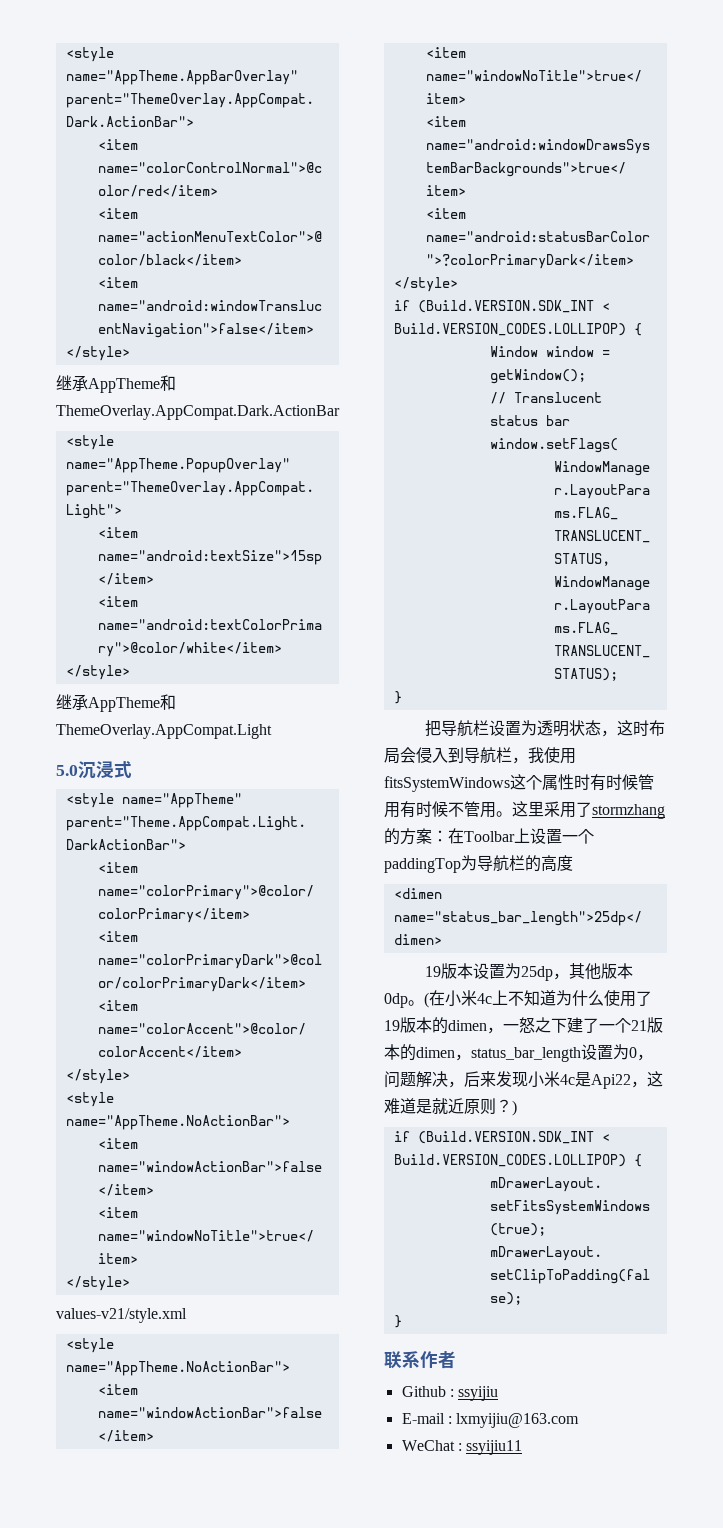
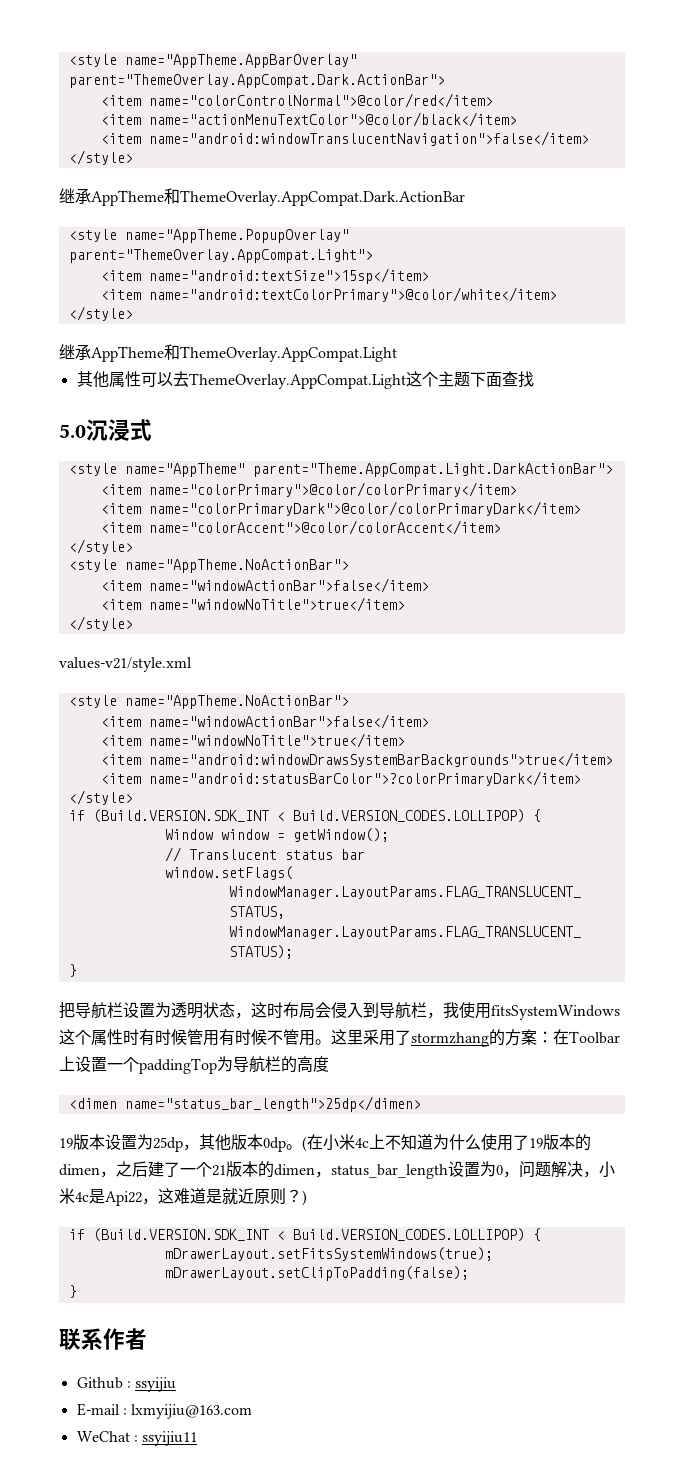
(272, 731) none -> [76,371,534,389] // 其他属性可以去ThemeOverlay.AppCompat.Light这个主题下面查找
[503,1017,567,1033] 一怒之下 -> [116,1161,148,1177] 之后
[464,1071,528,1087] 后来发现 -> (599, 1174) none

